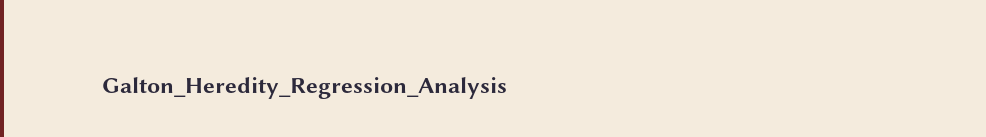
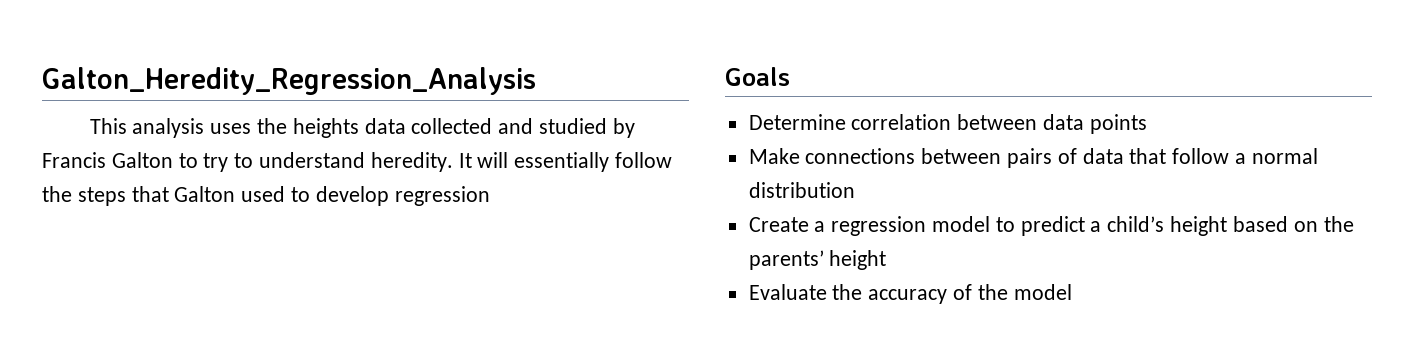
(507, 88) none -> [89,118,635,138] [42,152,673,172] [42,186,490,206] [725,67,790,86] [748,114,1147,134] [748,148,1318,168] [748,182,855,198] [748,216,1354,236] [748,250,887,270] [748,284,1072,304] // This analysis uses the heights data collected and studied by Francis Galton to try to understand heredity. It will essentially follow the steps that Galton used to develop regression // Goals // Determine correlation between data points // Make connections between pairs of data that follow a normal distribution // Create a regression model to predict a child’s height based on the parents’ height // Evaluate the accuracy of the model

